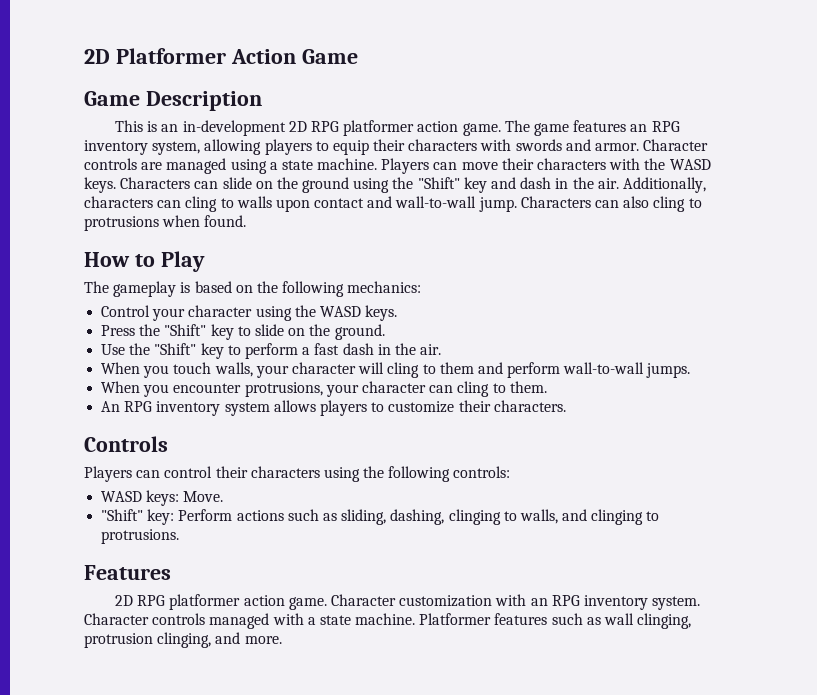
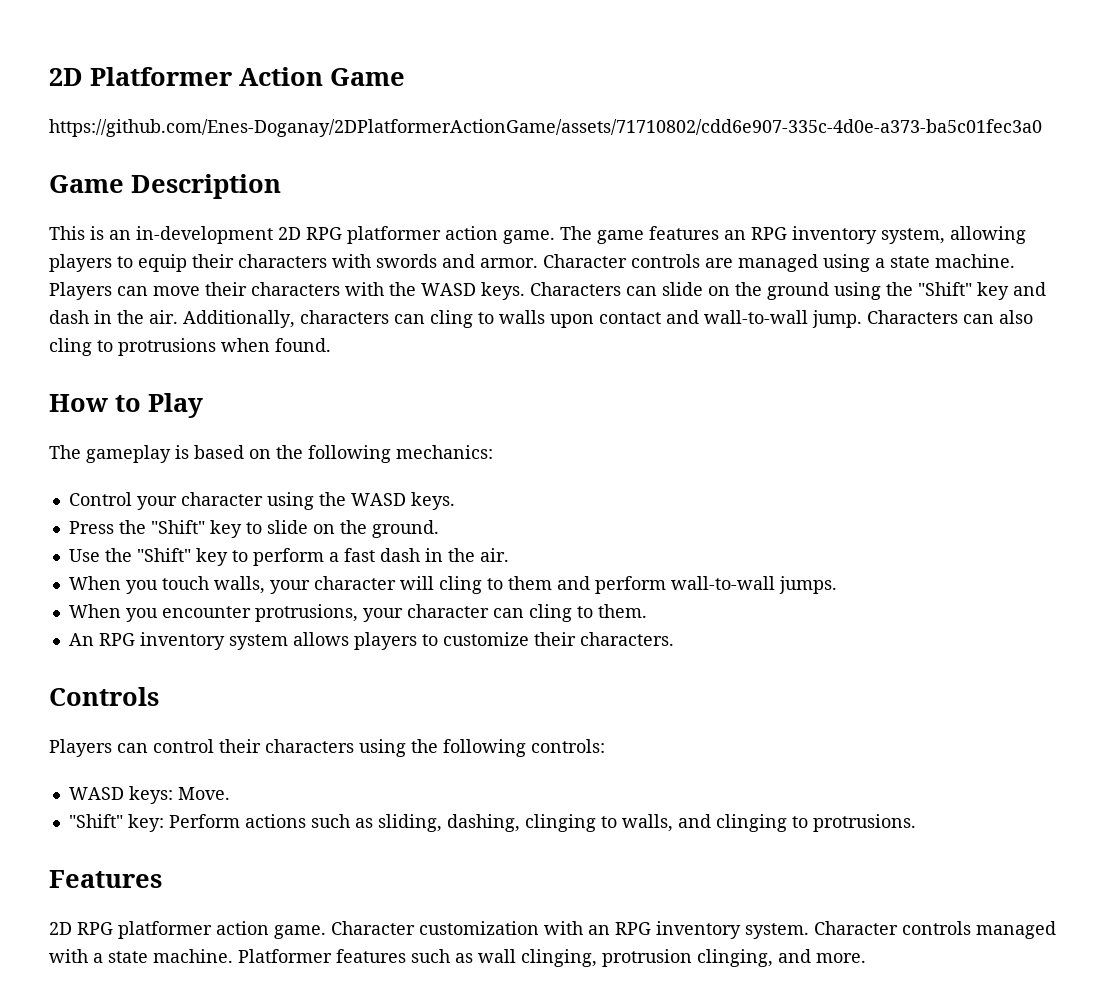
(358, 56) none -> [49,119,1042,137] // https://github.com/Enes-Doganay/2DPlatformerActionGame/assets/71710802/cdd6e907-335c-4d0e-a373-ba5c01fec3a0

